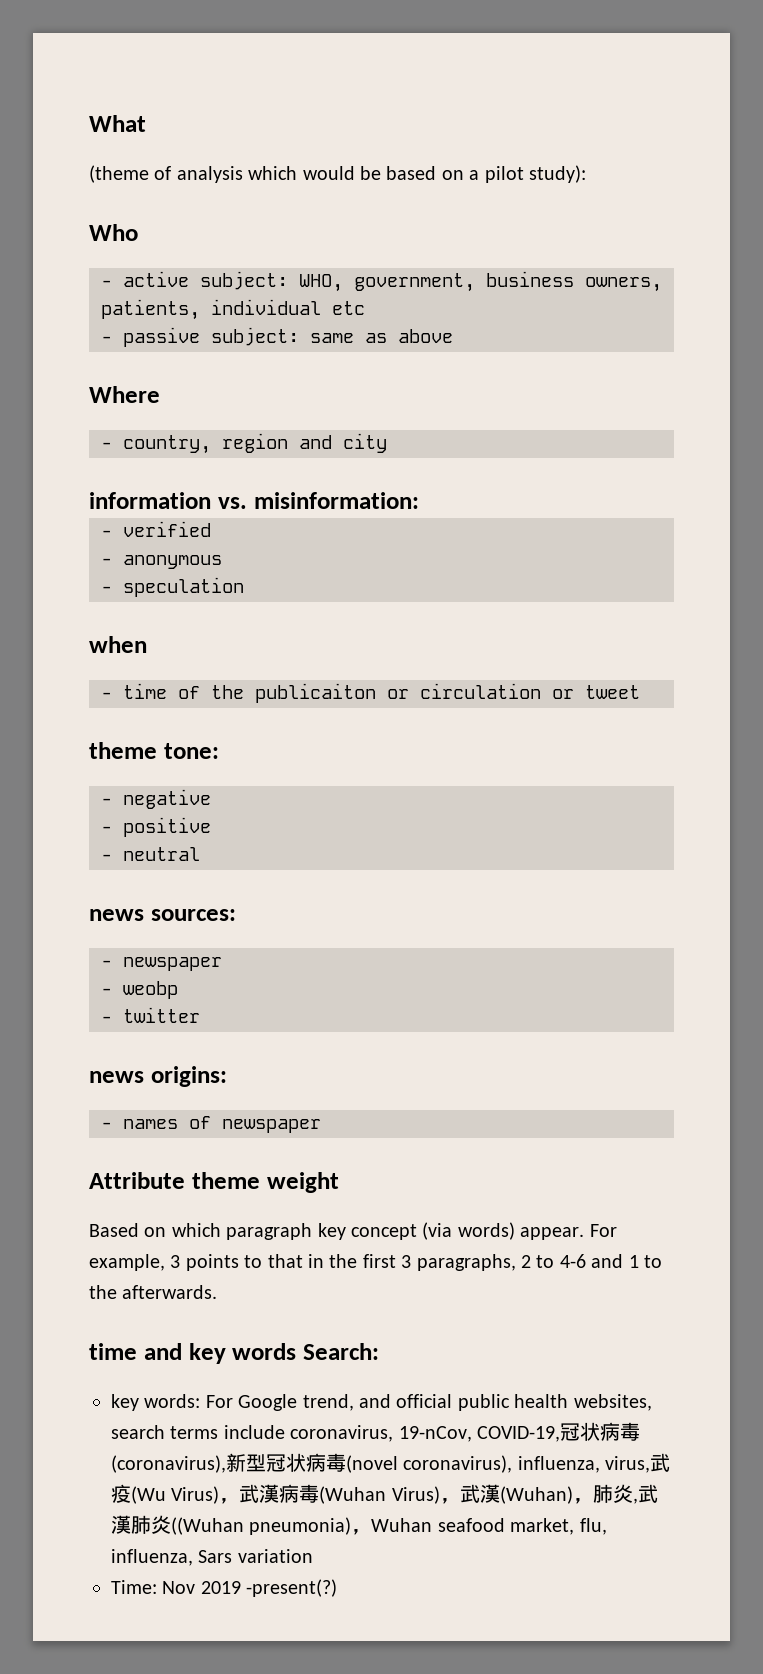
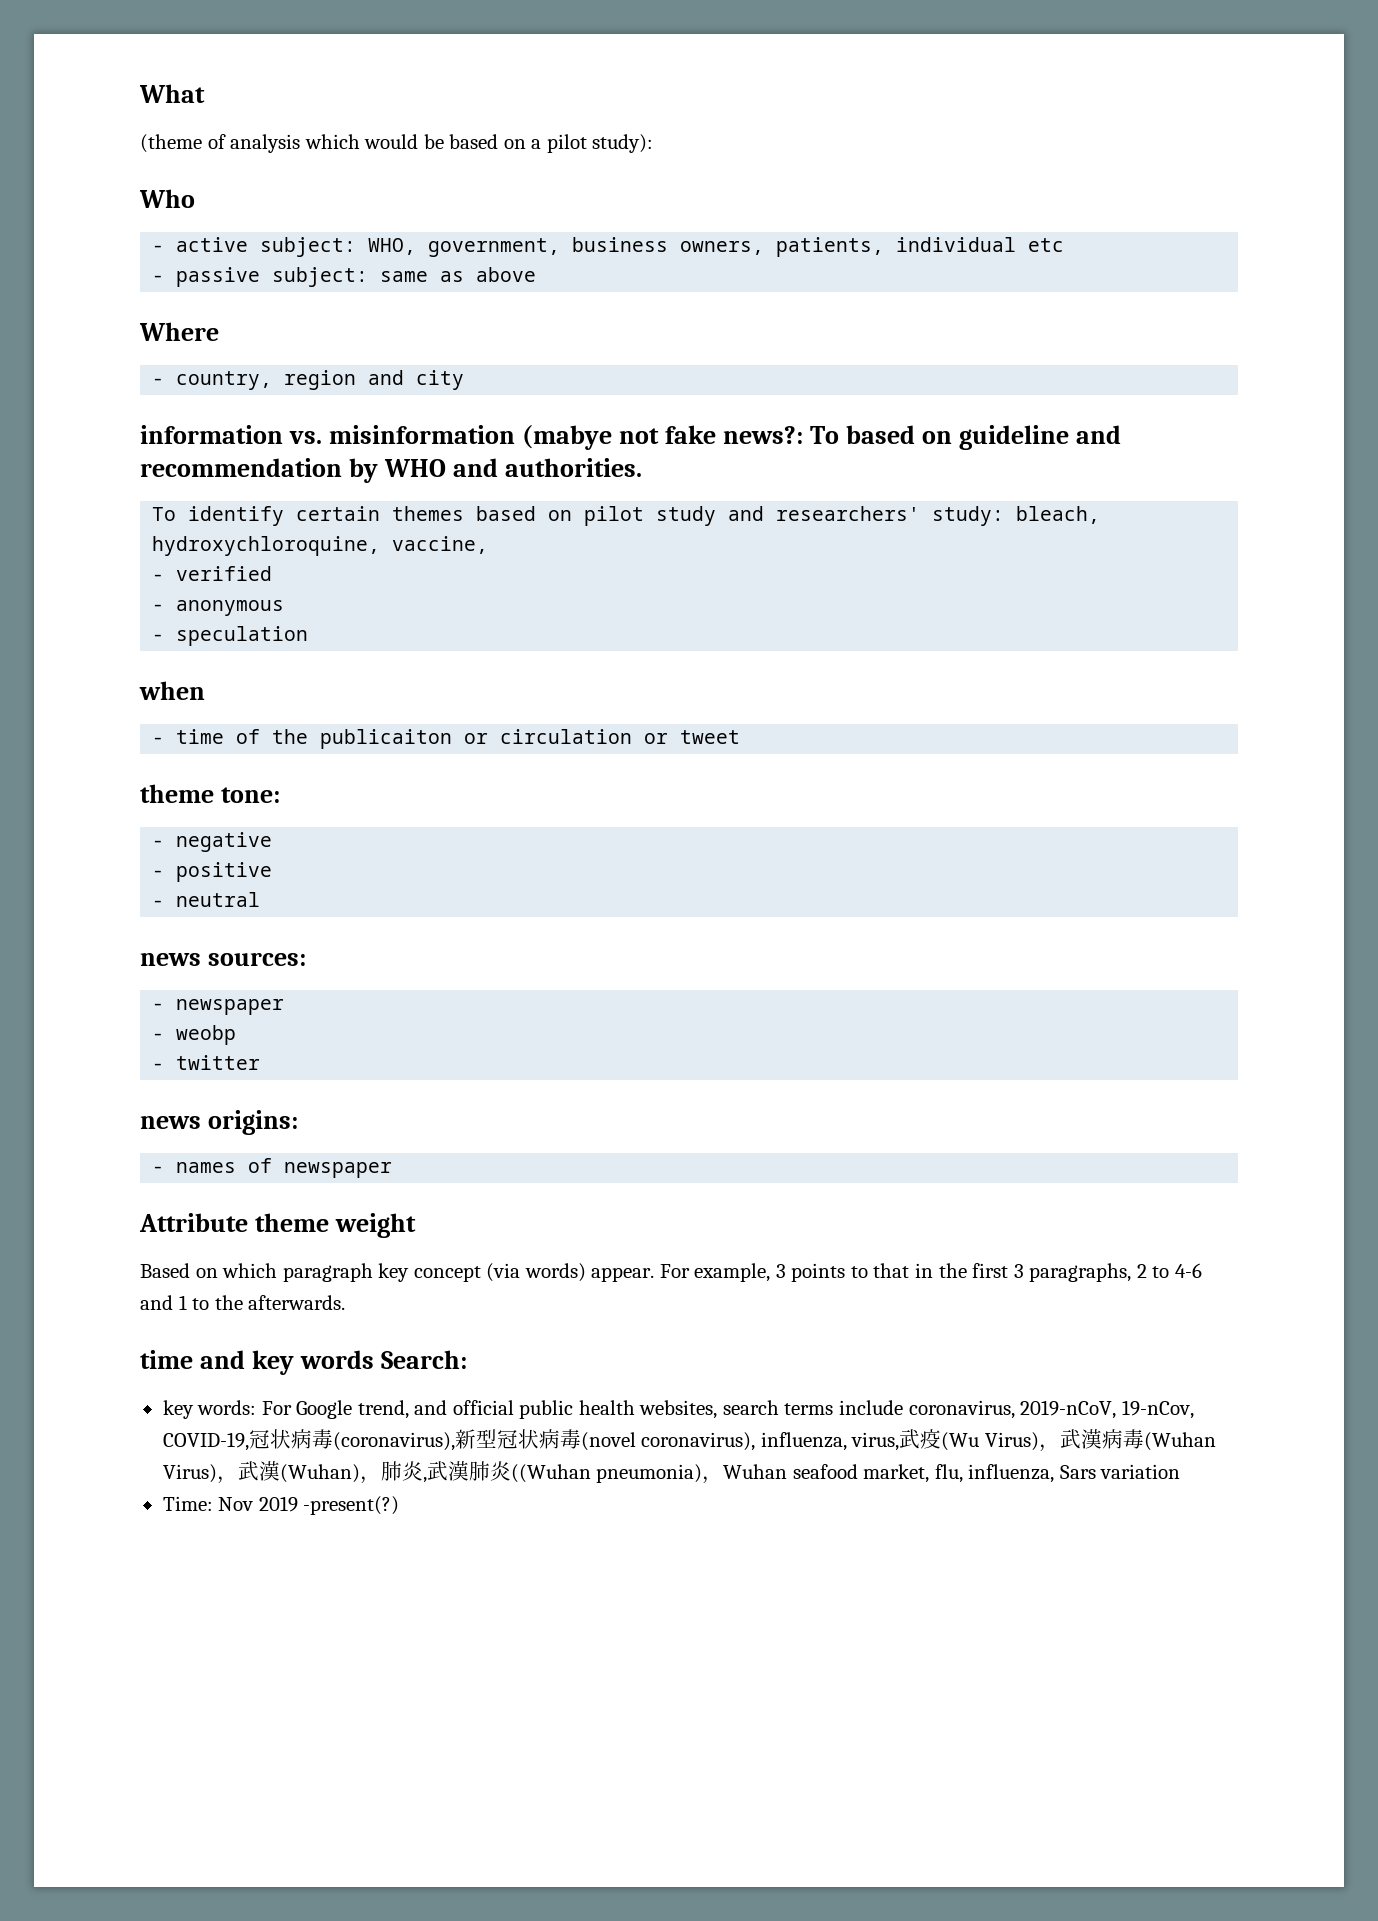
[253,492,419,509] misinformation: -> [329,425,1122,450] [140,458,643,483] [152,506,1101,526] [152,536,489,556] misinformation (mabye not fake news?: To based on guideline and recommendation by WHO and authorities. // To identify certain themes based on pilot study and researchers' study: bleach, hydroxychloroquine, vaccine,
(394, 1433) none -> [1020,1400,1117,1419] 2019-nCoV,

